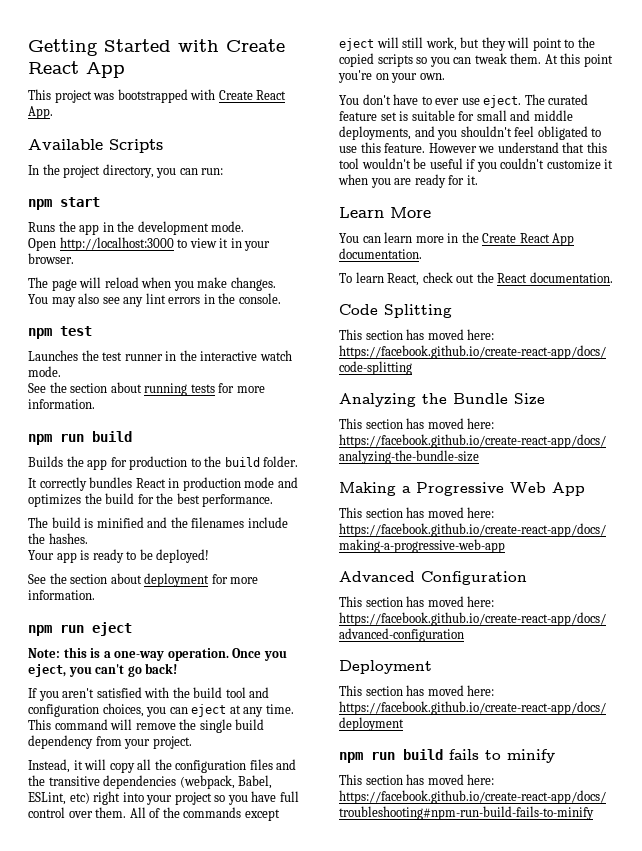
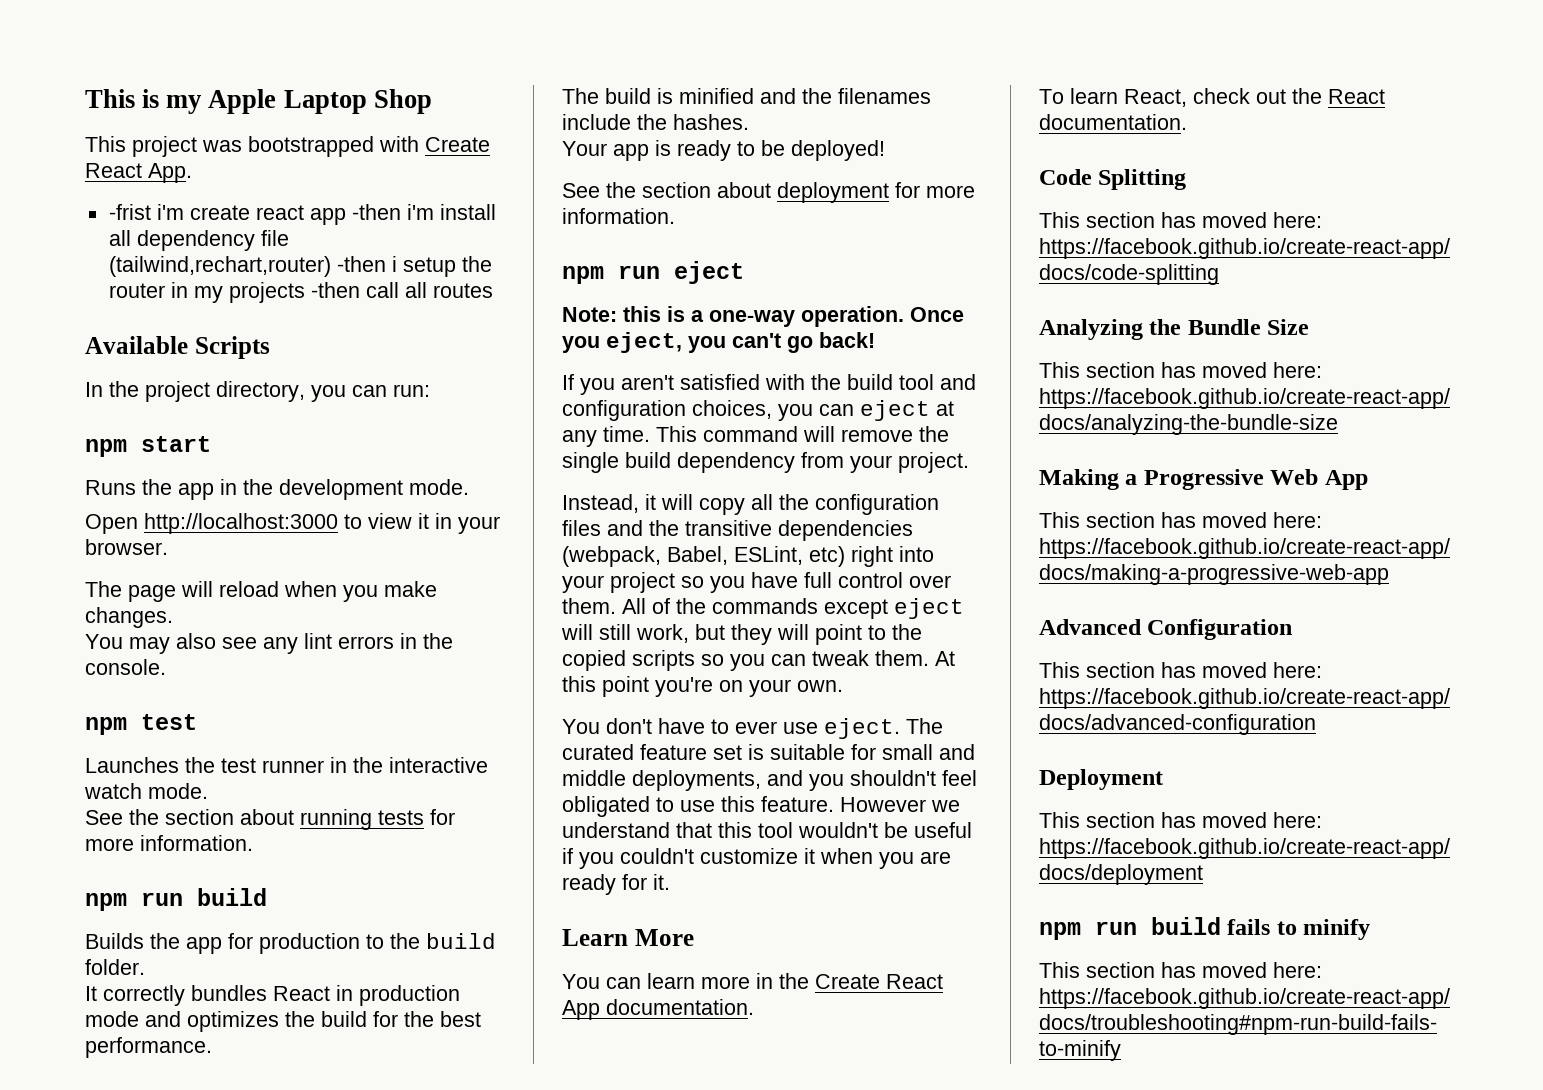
[28,39,285,56] [28,61,125,78] Getting Started with Create React App -> [85,89,432,114] This is my Apple Laptop Shop
(53, 112) none -> [108,204,496,225] [108,230,289,251] [108,256,492,277] [108,282,493,303] // -frist i'm create react app -then i'm install all dependency file (tailwind,rechart,router) -then i setup the router in my projects -then call all routes

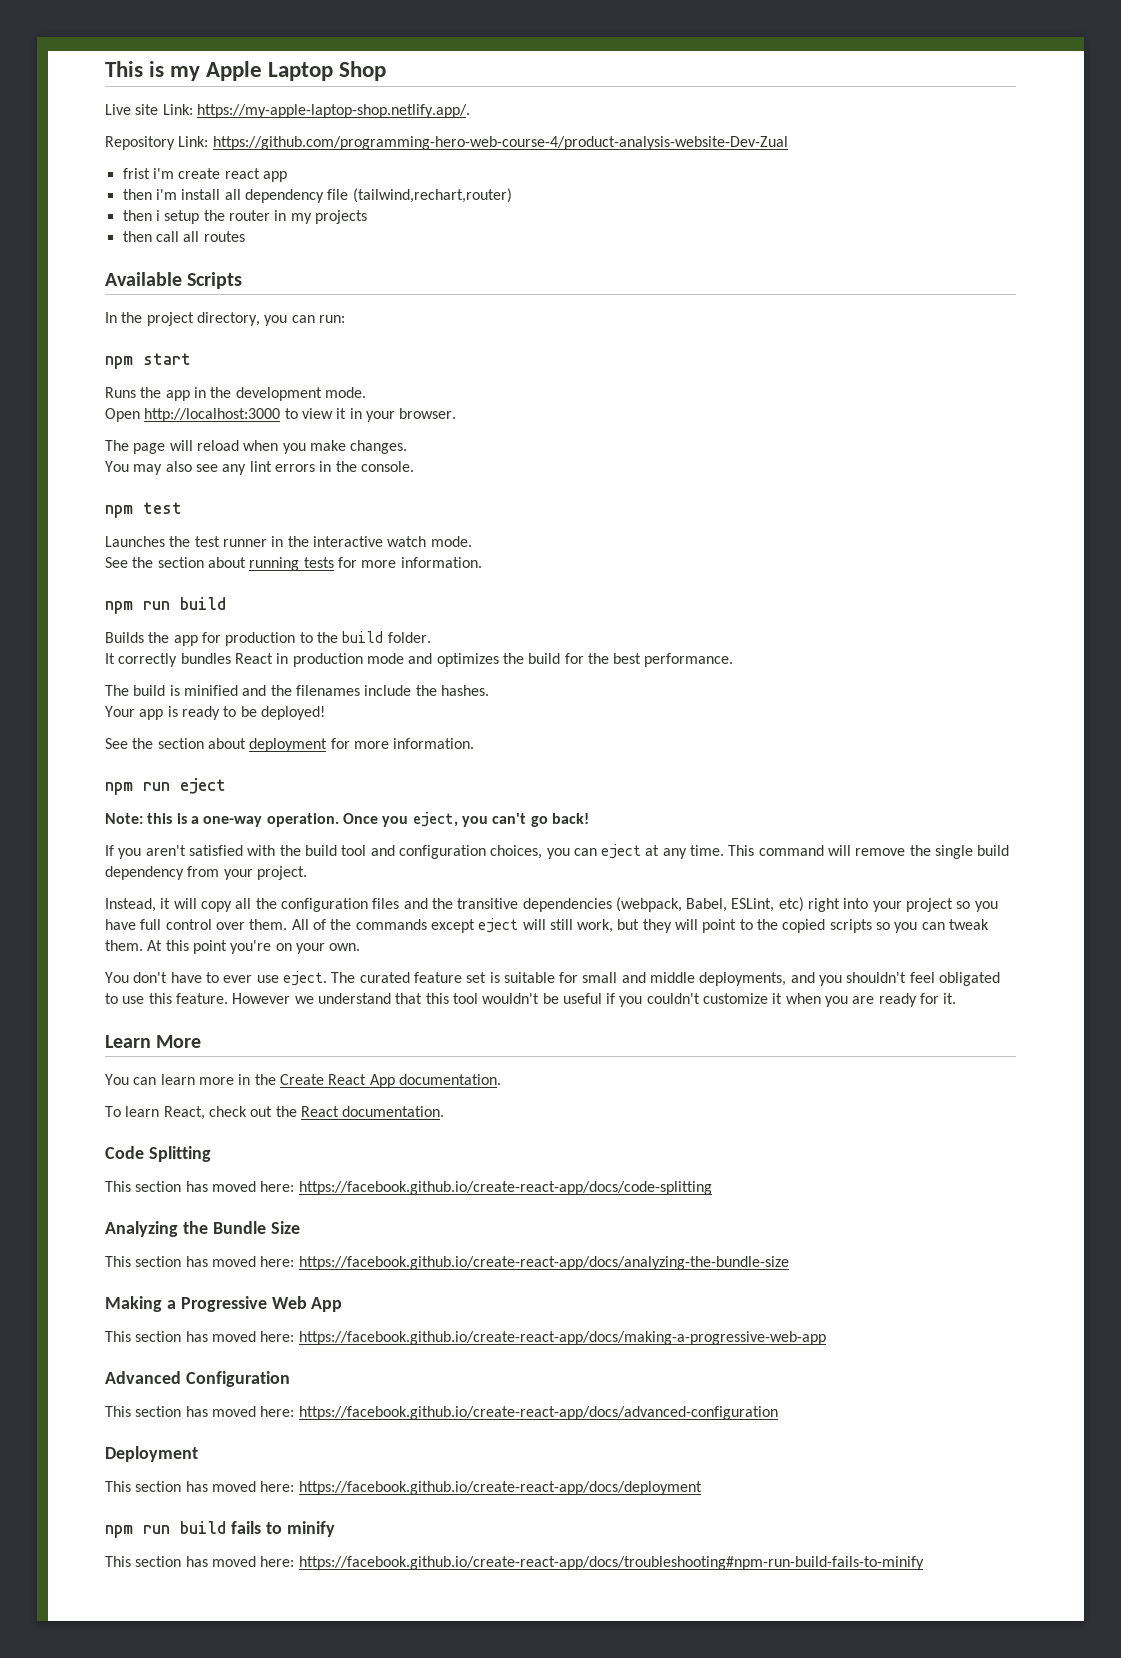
[85,136,490,157] [85,163,192,183] [108,204,151,220] This project was bootstrapped with Create React App. // -frist -> [105,104,470,118] [105,136,788,150] [122,168,150,179] Live site Link: https://my-apple-laptop-shop.netlify.app/. // Repository Link: https://github.com/programming-hero-web-course-4/product-analysis-website-Dev-Zual // frist
[351,204,401,220] -then -> [122,189,152,200] // then
[336,256,386,272] -then -> [122,210,152,221] // then
[310,282,360,298] -then -> [122,231,152,242] // then

